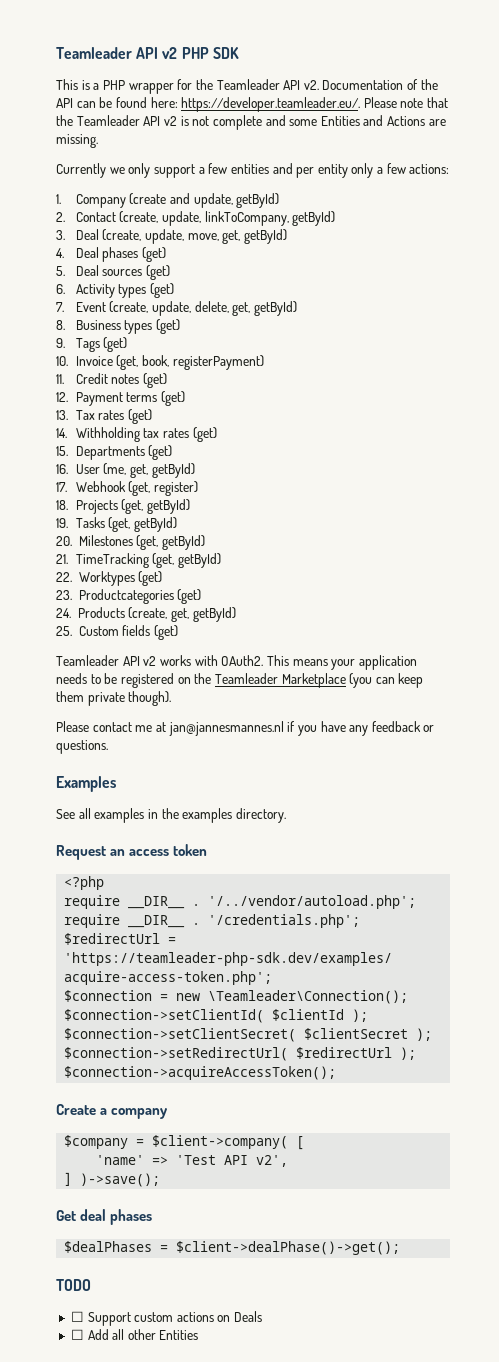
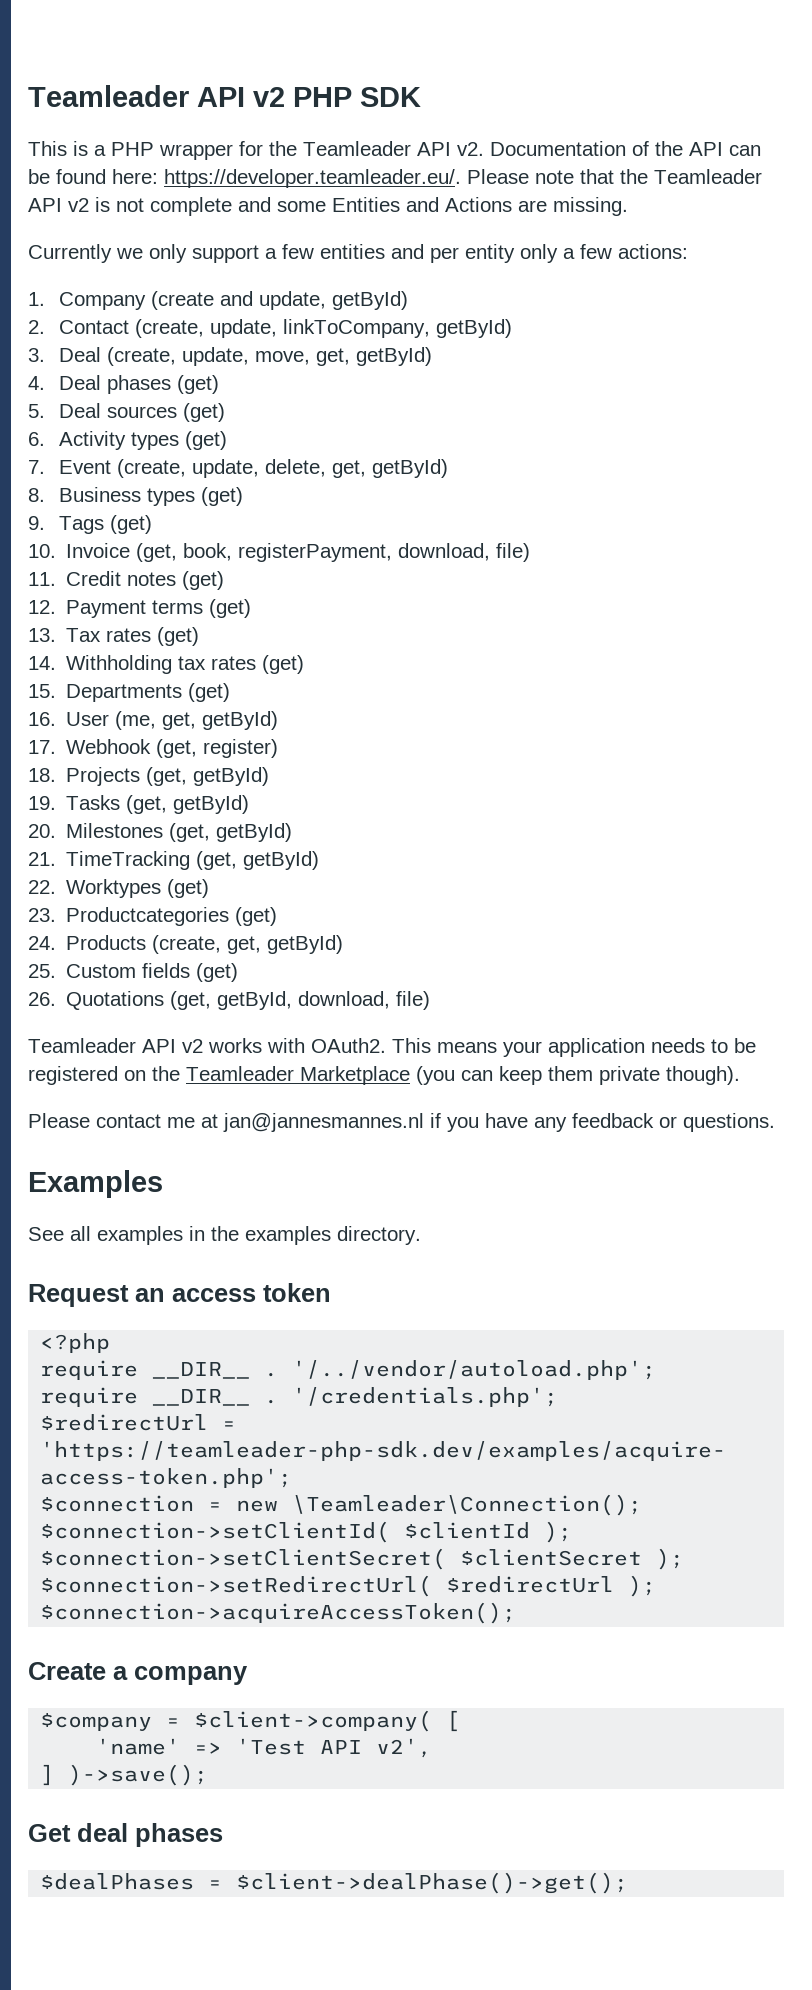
[172,355,264,370] registerPayment) -> [238,543,531,562] registerPayment, download, file)
(179, 632) none -> [28,991,431,1010] // 26. Quotations (get, getById, download, file)
[56,1279,91,1291] [70,1311,263,1326] [70,1329,199,1340] // TODO // ☐ Support custom actions on Deals // ☐ Add all other Entities -> (629, 1883) none

